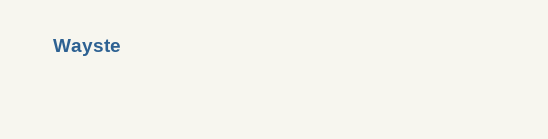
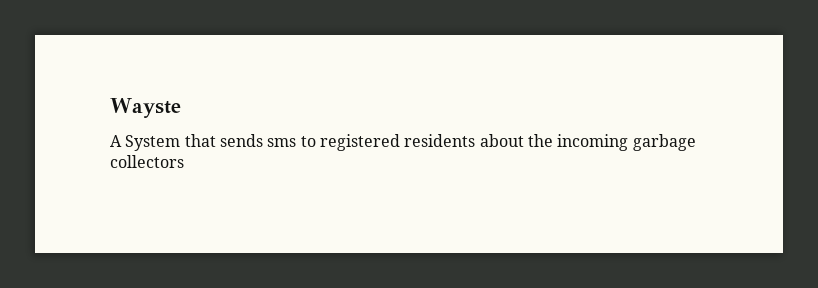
(121, 47) none -> [110,134,696,151] [110,155,184,168] // A System that sends sms to registered residents about the incoming garbage collectors

